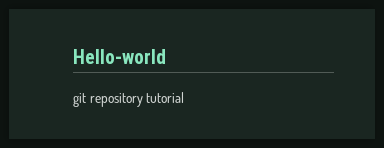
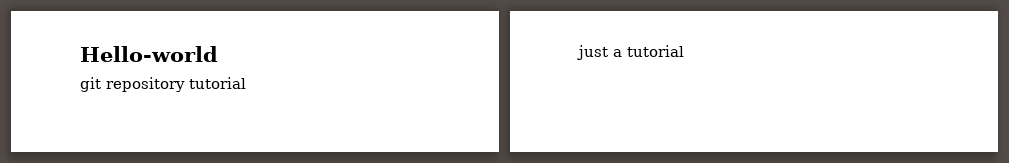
(185, 97) none -> [577,45,684,60] // just a tutorial

